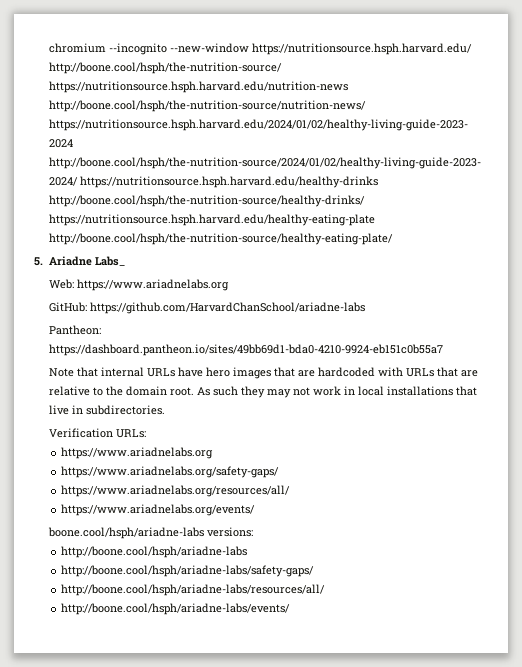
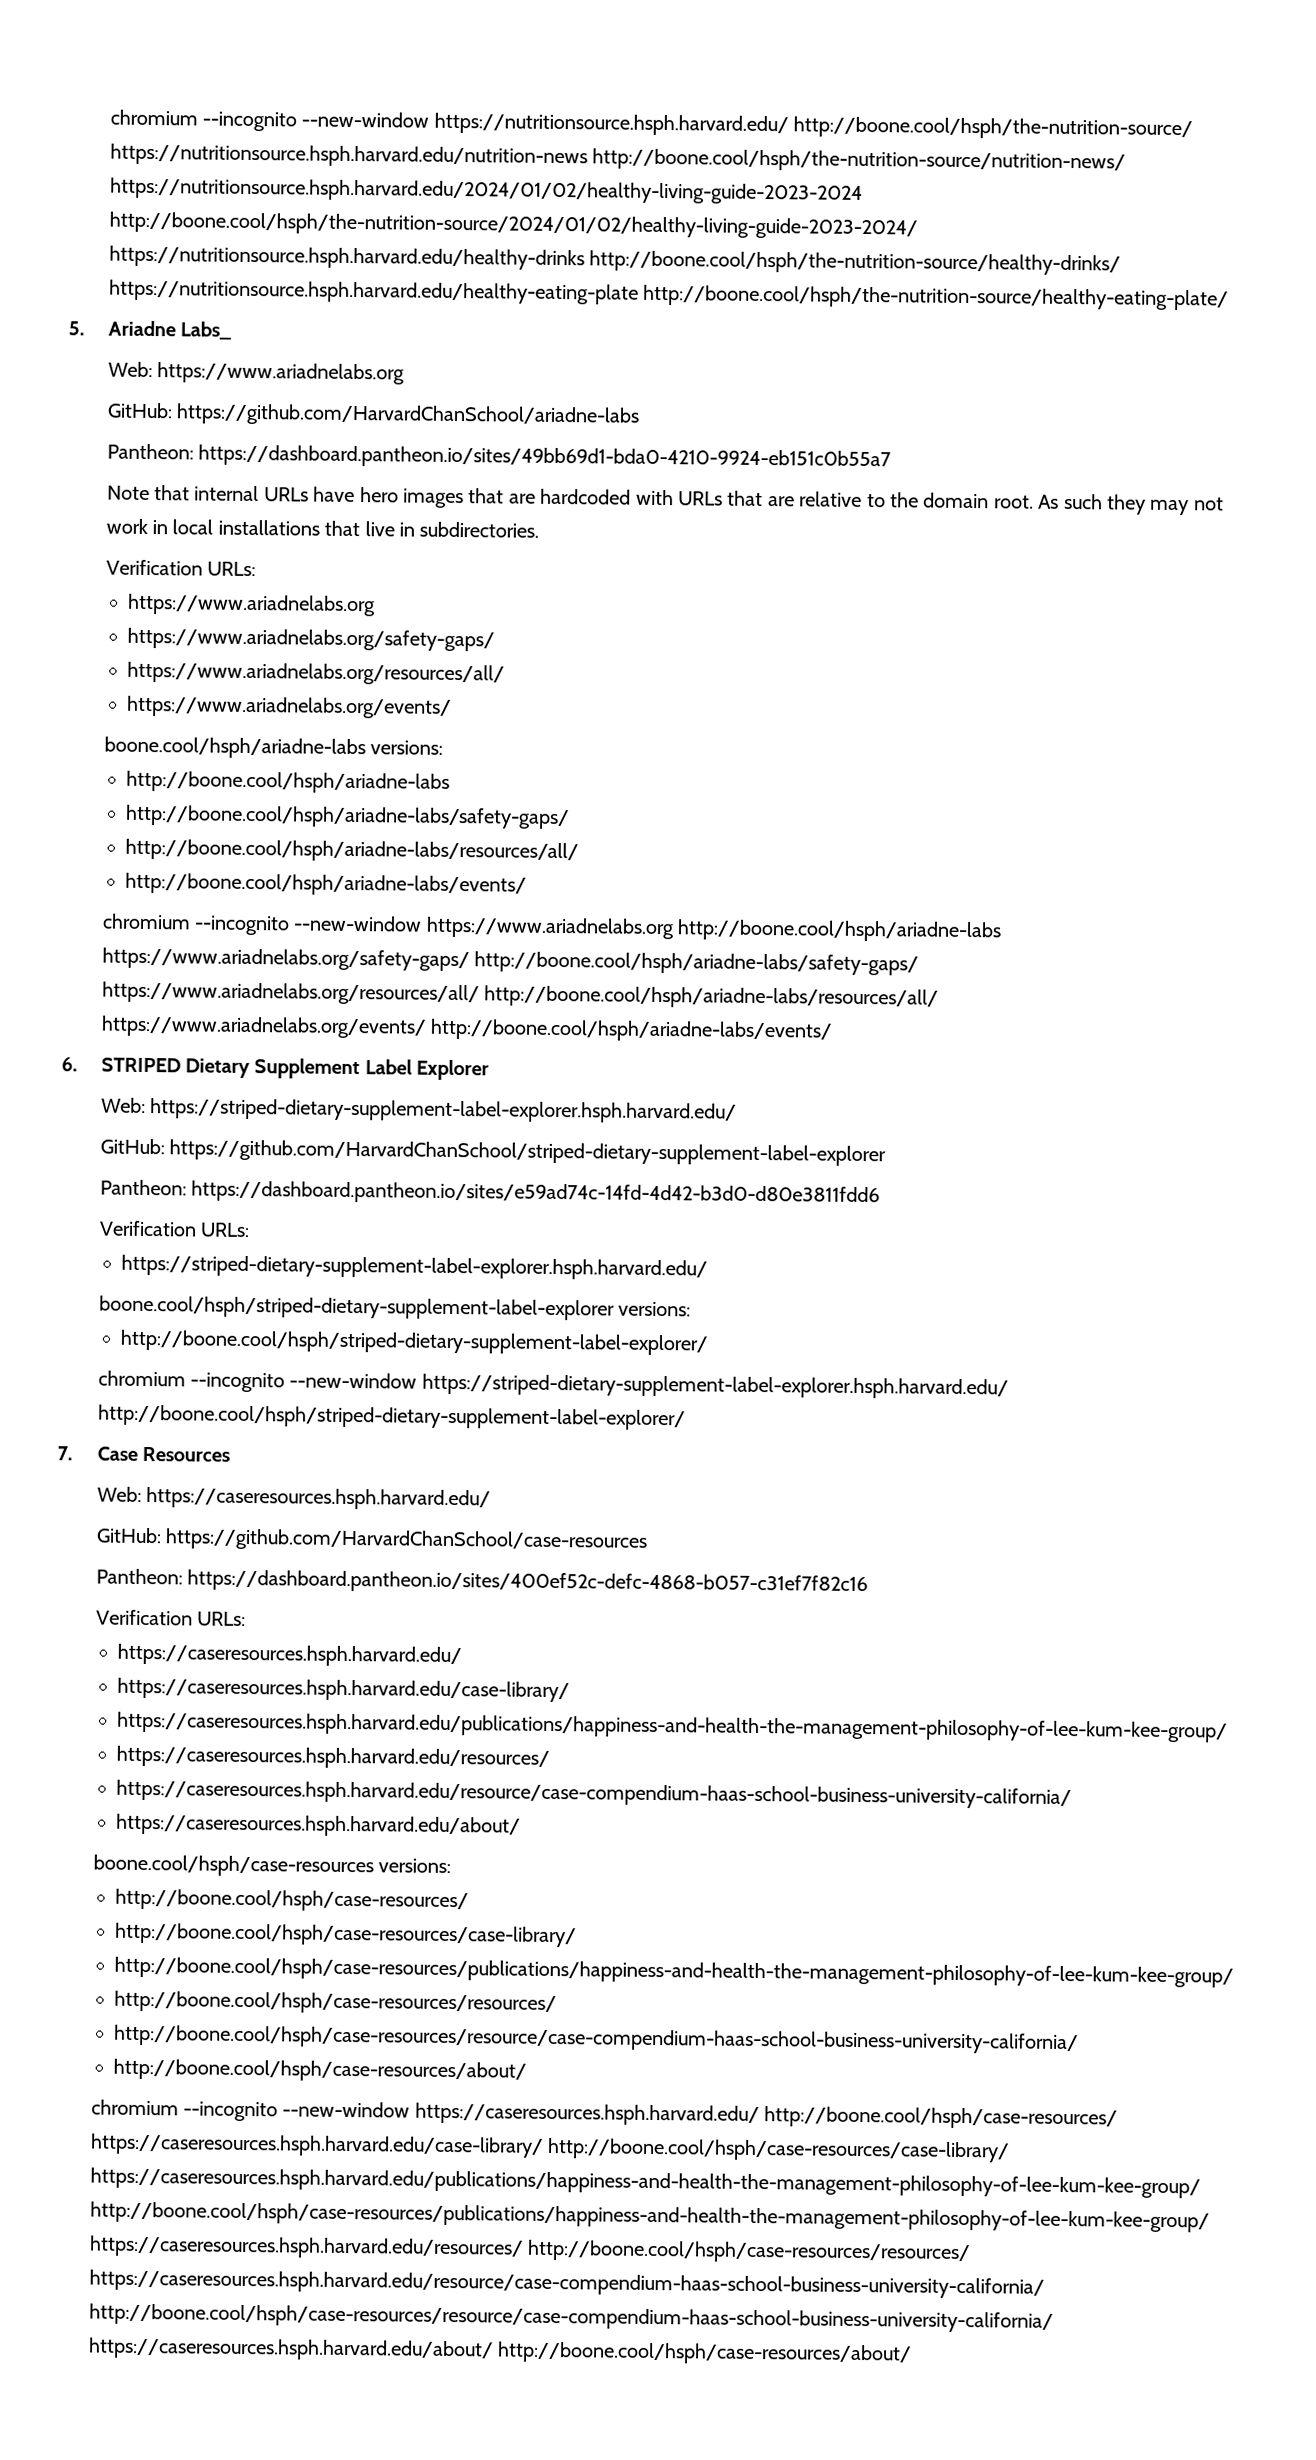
(291, 609) none -> [101,913,1003,943] [101,947,919,976] [101,981,939,1010] [100,1015,833,1043] [61,1057,490,1081] [100,1097,737,1124] [99,1138,886,1167] [99,1179,880,1208] [98,1220,250,1238] [120,1254,708,1281] [98,1295,691,1321] [119,1329,708,1356] [97,1370,1009,1400] [97,1404,686,1431] [57,1446,230,1462] [96,1486,491,1511] [95,1527,648,1553] [95,1568,868,1597] [95,1609,246,1626] [116,1643,462,1668] [116,1677,570,1703] [116,1711,1228,1743] [115,1745,550,1770] [115,1779,1072,1810] [115,1813,521,1838] [92,1854,451,1878] [114,1888,469,1913] [114,1922,577,1948] [113,1956,1234,1988] [113,1990,557,2016] [113,2024,1079,2055] [112,2058,527,2083] [90,2099,1119,2130] [89,2133,1010,2163] [89,2167,1201,2199] [89,2201,1210,2233] [88,2235,971,2265] [88,2269,1045,2299] [88,2303,1054,2333] [87,2337,912,2366] // chromium --incognito --new-window https://www.ariadnelabs.org http://boone.cool/hsph/ariadne-labs https://www.ariadnelabs.org/safety-gaps/ http://boone.cool/hsph/ariadne-labs/safety-gaps/ https://www.ariadnelabs.org/resources/all/ http://boone.cool/hsph/ariadne-labs/resources/all/ https://www.ariadnelabs.org/events/ http://boone.cool/hsph/ariadne-labs/events/ // 6. STRIPED Dietary Supplement Label Explorer // Web: https://striped-dietary-supplement-label-explorer.hsph.harvard.edu/ // GitHub: https://github.com/HarvardChanSchool/striped-dietary-supplement-label-explorer // Pantheon: https://dashboard.pantheon.io/sites/e59ad74c-14fd-4d42-b3d0-d80e3811fdd6 // Verification URLs: // https://striped-dietary-supplement-label-explorer.hsph.harvard.edu/ // boone.cool/hsph/striped-dietary-supplement-label-explorer versions: // http://boone.cool/hsph/striped-dietary-supplement-label-explorer/ // chromium --incognito --new-window https://striped-dietary-supplement-label-explorer.hsph.harvard.edu/ http://boone.cool/hsph/striped-dietary-supplement-label-explorer/ // 7. Case Resources // Web: https://caseresources.hsph.harvard.edu/ // GitHub: https://github.com/HarvardChanSchool/case-resources // Pantheon: https://dashboard.pantheon.io/sites/400ef52c-defc-4868-b057-c31ef7f82c16 // Verification URLs: // https://caseresources.hsph.harvard.edu/ // https://caseresources.hsph.harvard.edu/case-library/ // https://caseresources.hsph.harvard.edu/publications/happiness-and-health-the-management-philosophy-of-lee-kum-kee-group/ // https://caseresources.hsph.harvard.edu/resources/ // https://caseresources.hsph.harvard.edu/resource/case-compendium-haas-school-business-university-california/ // https://caseresources.hsph.harvard.edu/about/ // boone.cool/hsph/case-resources versions: // http://boone.cool/hsph/case-resources/ // http://boone.cool/hsph/case-resources/case-library/ // http://boone.cool/hsph/case-resources/publications/happiness-and-health-the-management-philosophy-of-lee-kum-kee-group/ // http://boone.cool/hsph/case-resources/resources/ // http://boone.cool/hsph/case-resources/resource/case-compendium-haas-school-business-university-california/ // http://boone.cool/hsph/case-resources/about/ // chromium --incognito --new-window https://caseresources.hsph.harvard.edu/ http://boone.cool/hsph/case-resources/ https://caseresources.hsph.harvard.edu/case-library/ http://boone.cool/hsph/case-resources/case-library/ https://caseresources.hsph.harvard.edu/publications/happiness-and-health-the-management-philosophy-of-lee-kum-kee-group/ http://boone.cool/hsph/case-resources/publications/happiness-and-health-the-management-philosophy-of-lee-kum-kee-group/ https://caseresources.hsph.harvard.edu/resources/ http://boone.cool/hsph/case-resources/resources/ https://caseresources.hsph.harvard.edu/resource/case-compendium-haas-school-business-university-california/ http://boone.cool/hsph/case-resources/resource/case-compendium-haas-school-business-university-california/ https://caseresources.hsph.harvard.edu/about/ http://boone.cool/hsph/case-resources/about/

